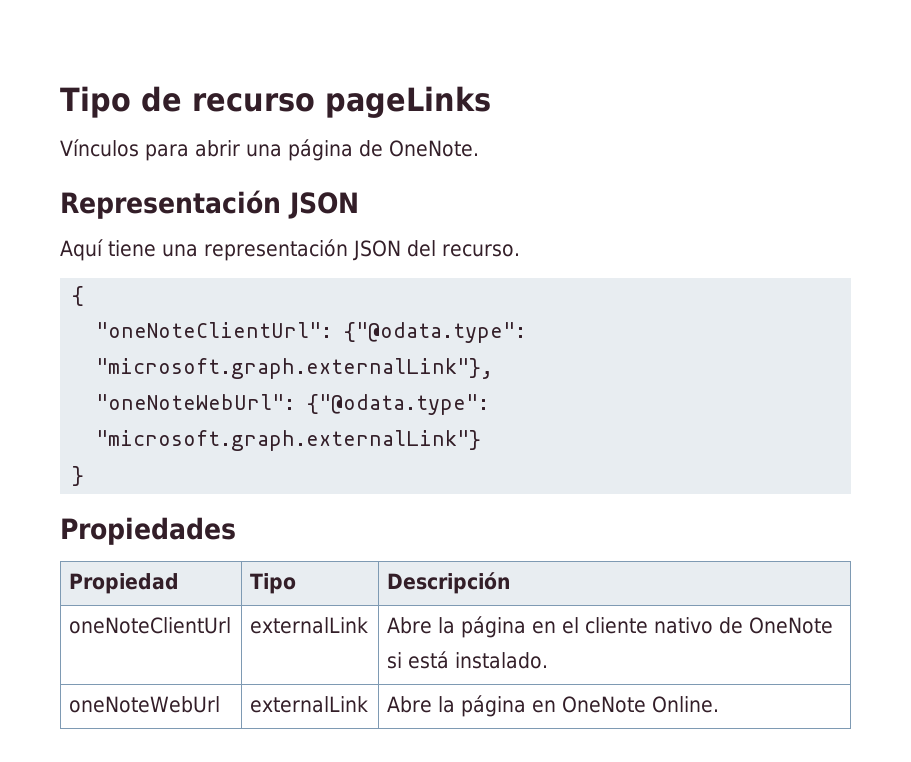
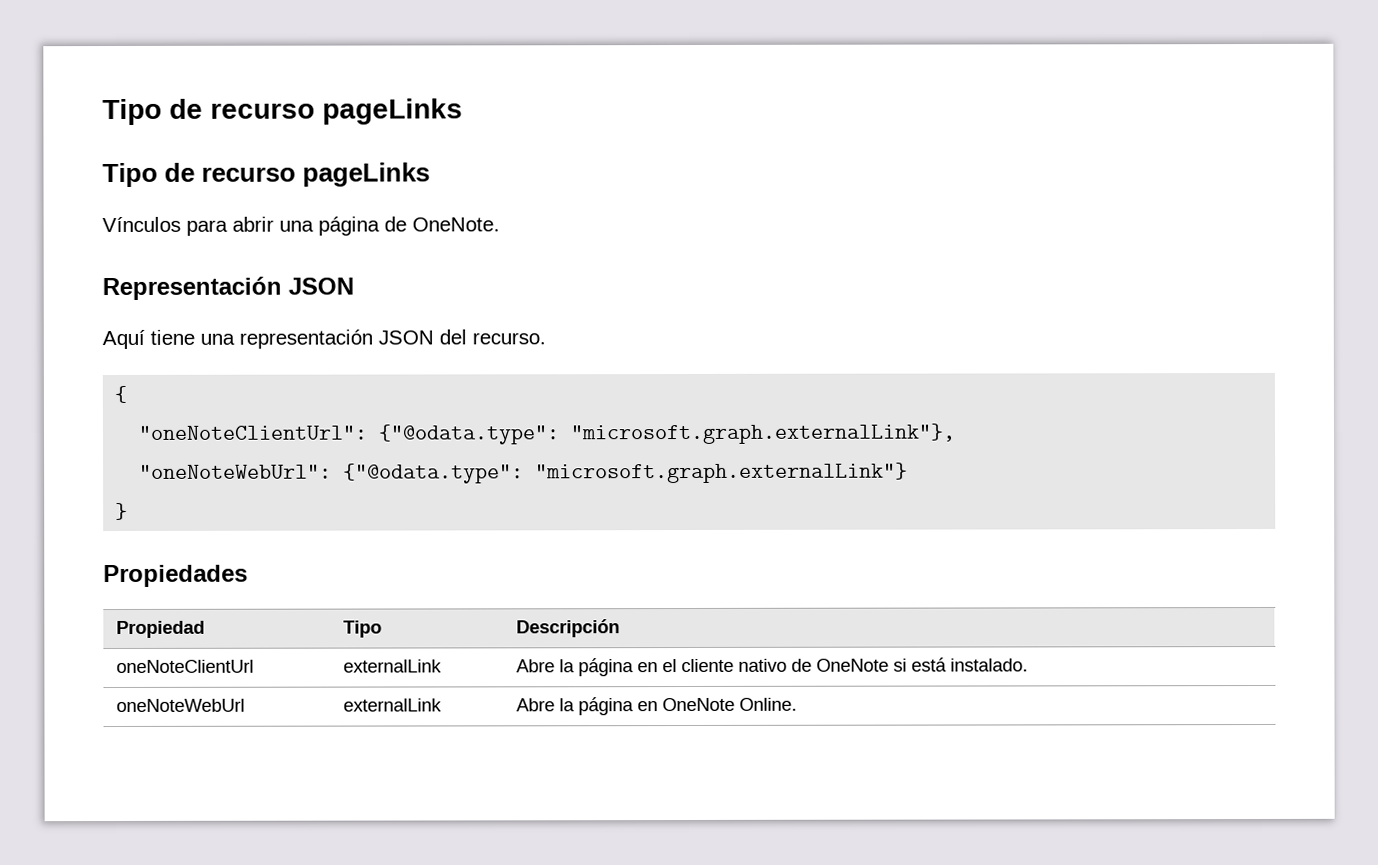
[60,86,491,118] Tipo de recurso pageLinks -> [102,98,463,126] [102,162,431,188] Tipo de recurso pageLinks // Tipo de recurso pageLinks

